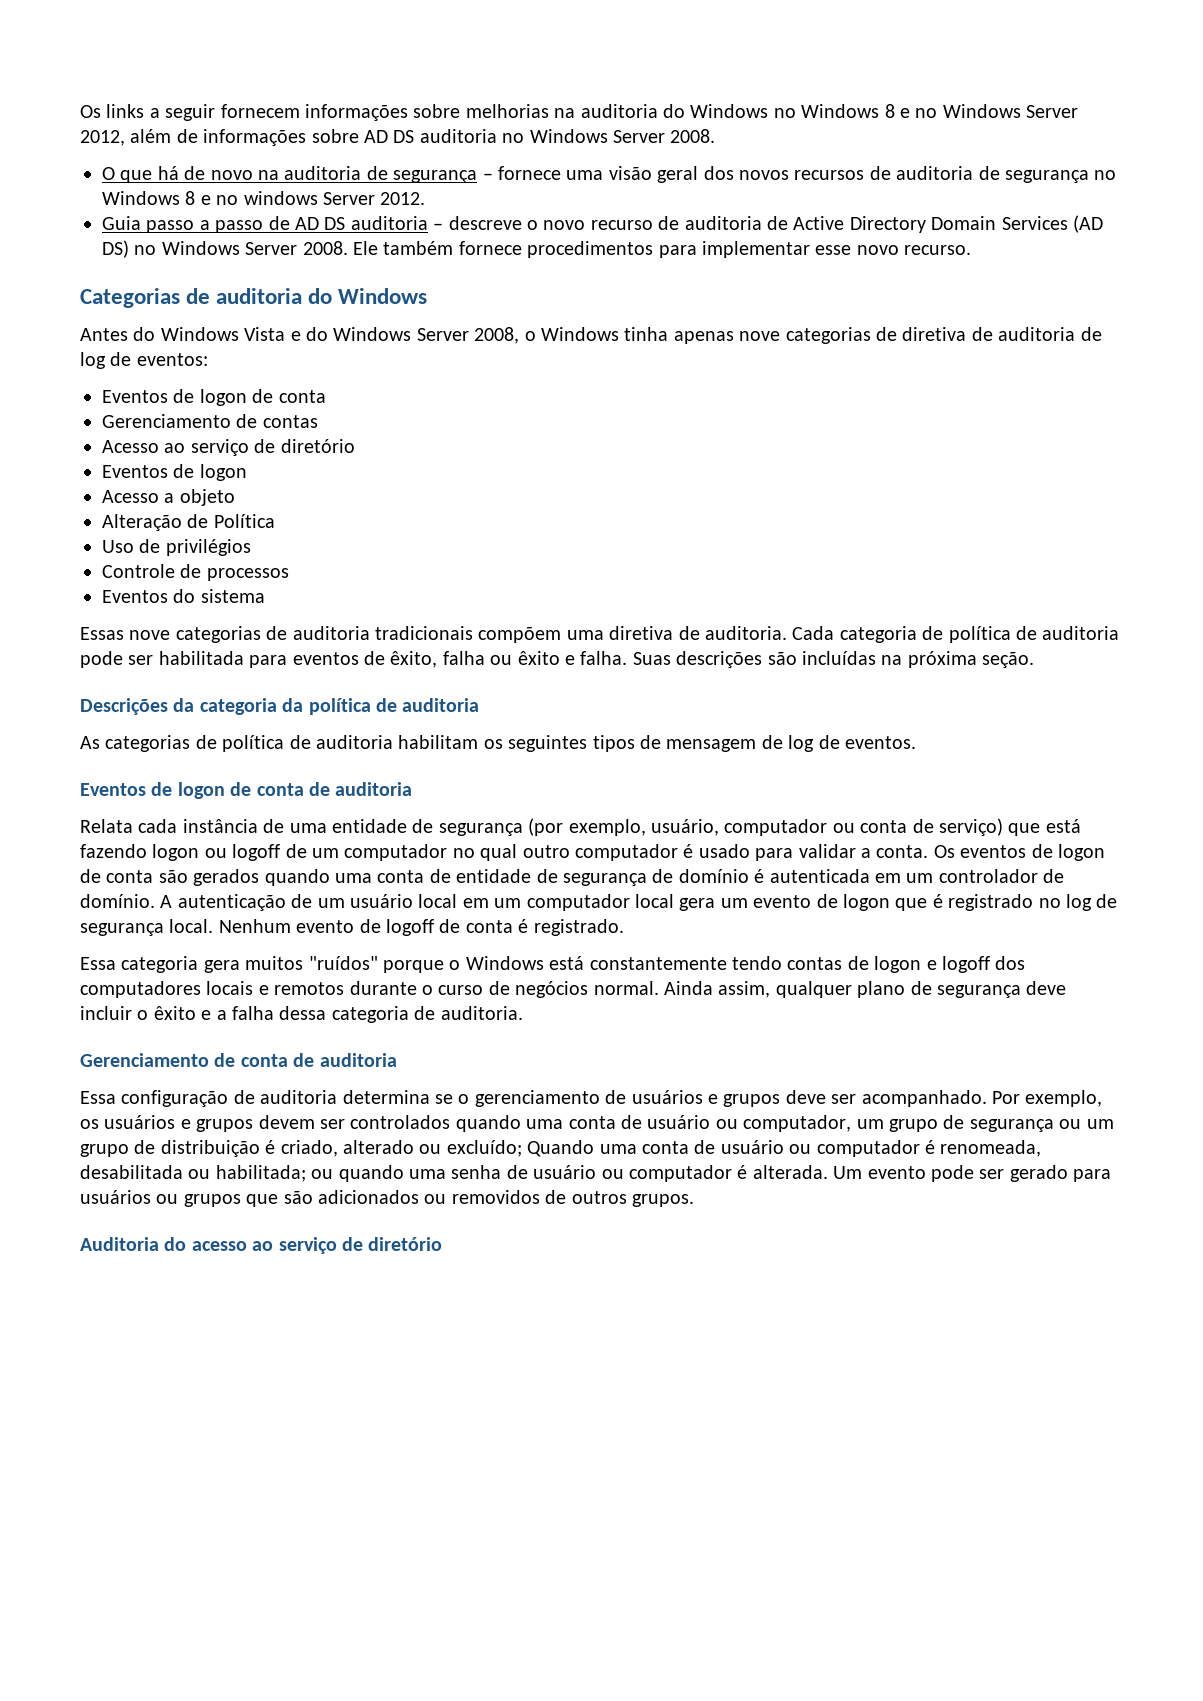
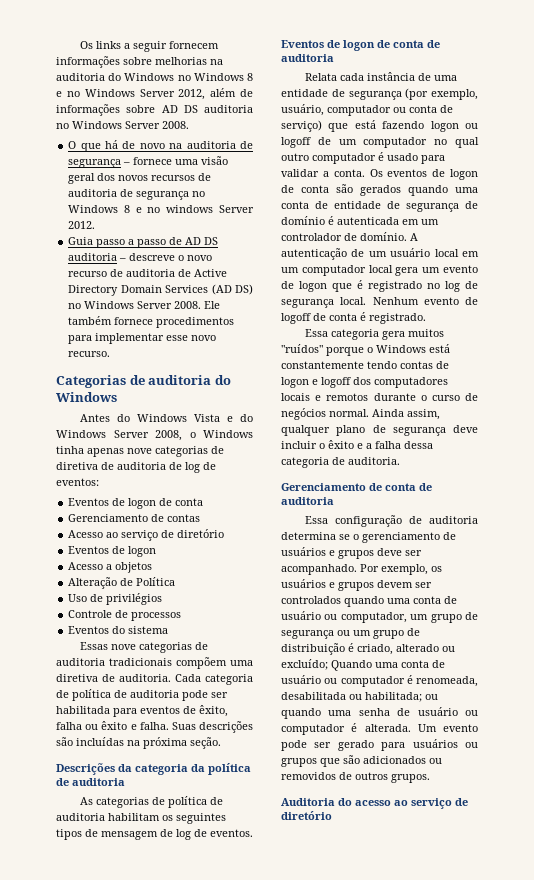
[179,489,235,506] objeto -> [115,562,153,573] objetos

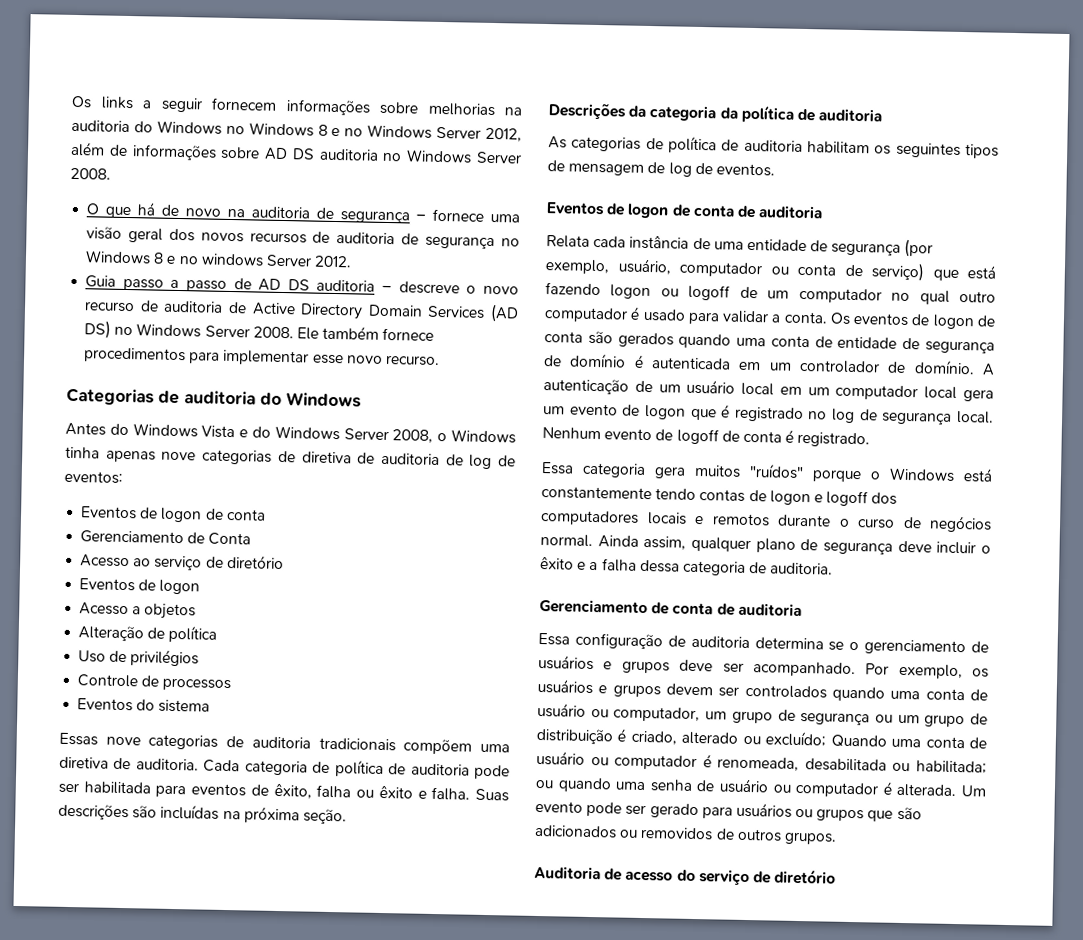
[167,514,201,522] contas -> [208,532,252,546] Conta
[136,577,176,586] Política -> [168,625,218,643] política
[338,798,408,806] do acesso ao -> [604,868,696,882] de acesso do

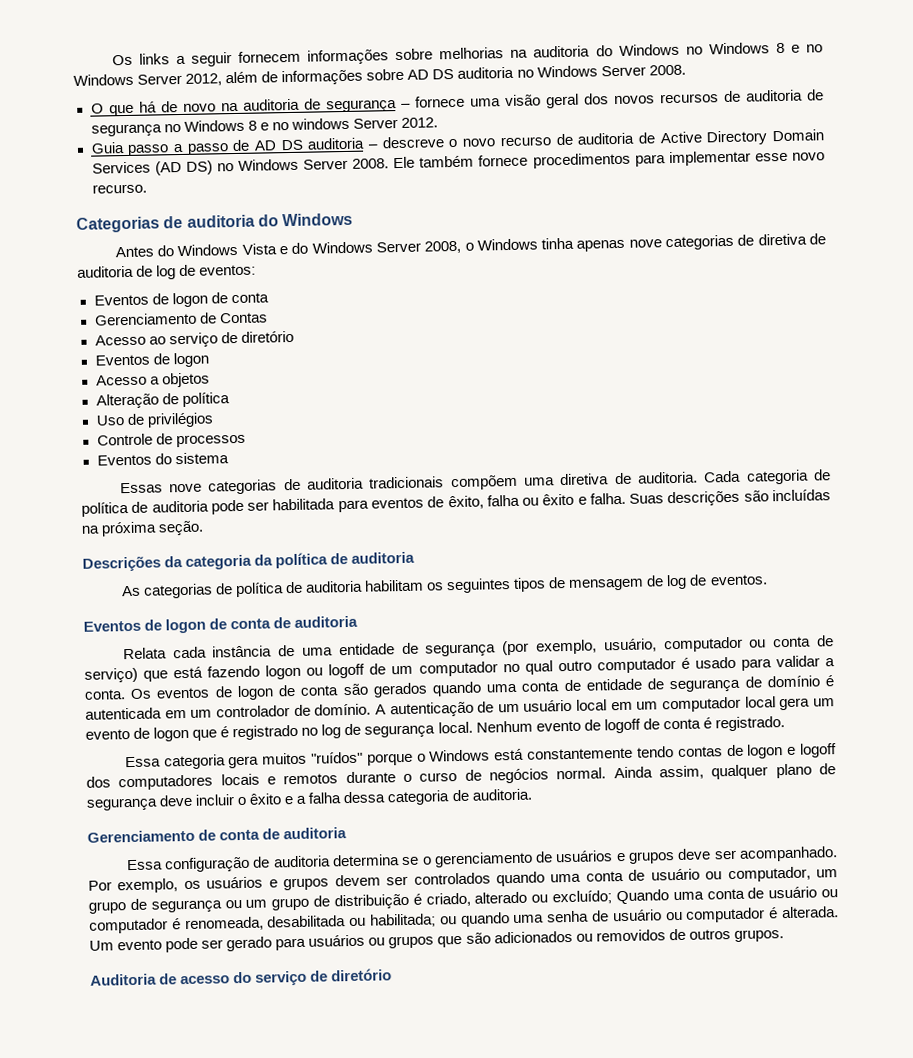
[208,532,252,546] Conta -> [219,312,268,324] Contas

